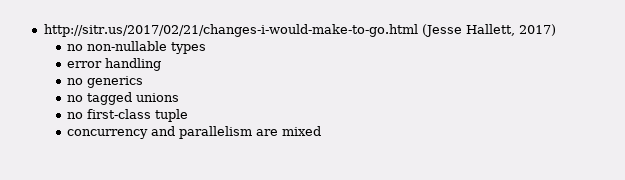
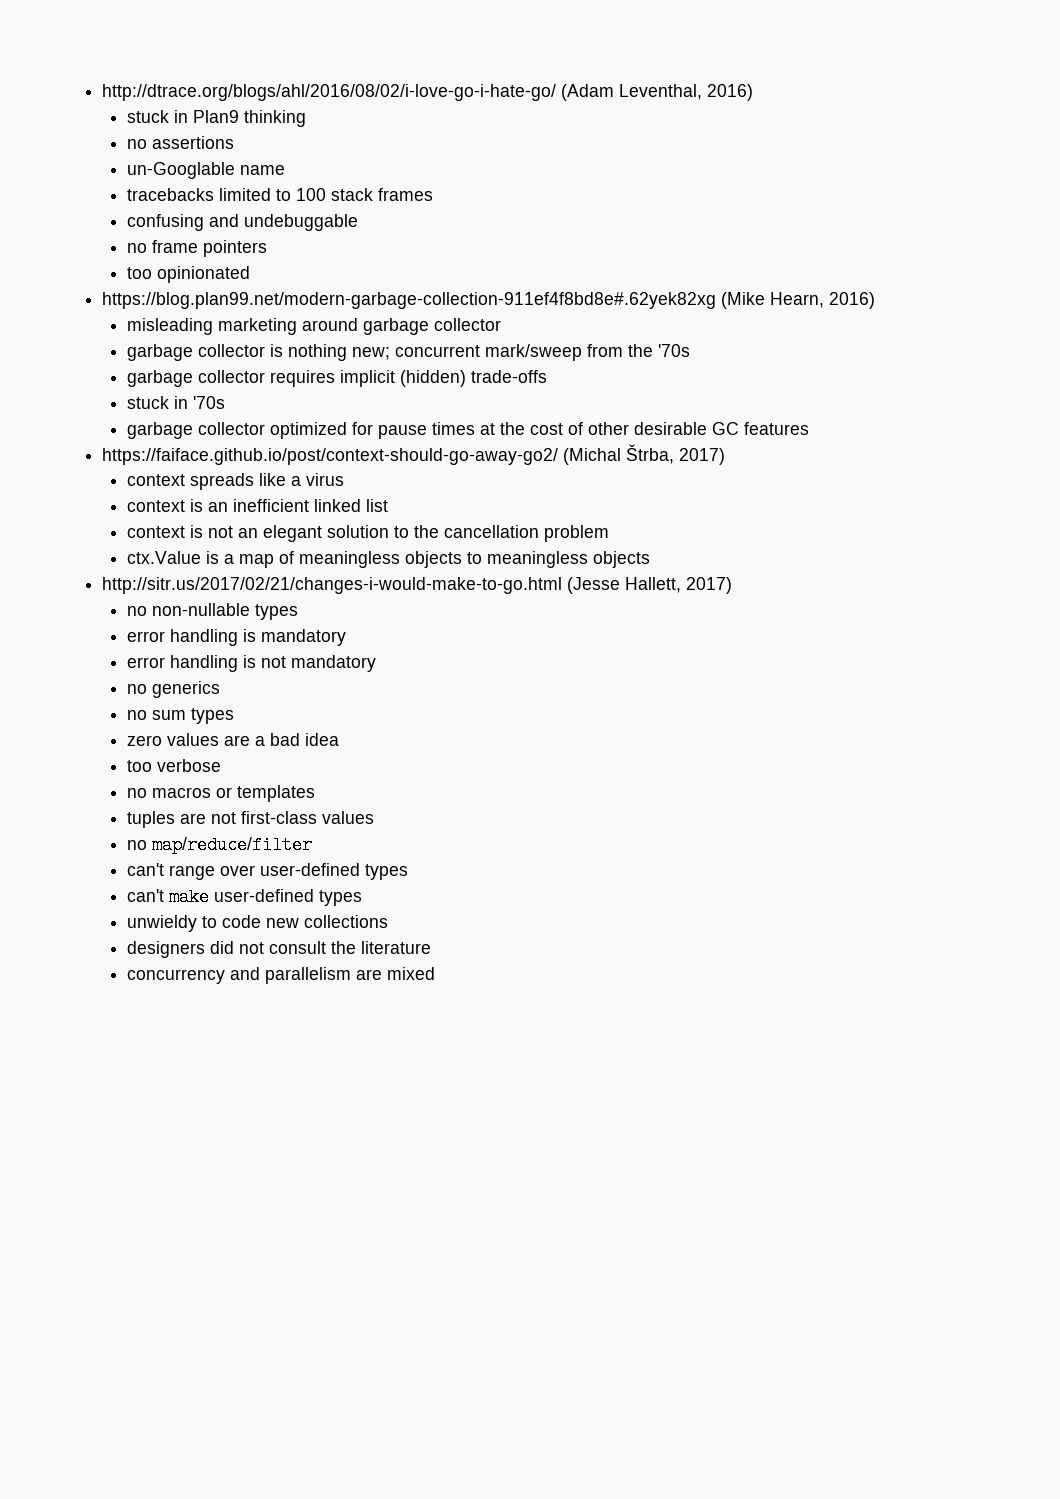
(43, 30) none -> [102,84,754,101] [126,110,306,127] [126,136,234,149] [126,162,285,179] [126,188,433,201] [126,214,358,231] [126,240,267,257] [126,266,250,283] [102,292,876,309] [126,318,501,335] [126,344,690,361] [126,370,547,387] [126,396,225,409] [126,422,809,439] [102,444,726,465] [126,473,344,490] [126,499,388,512] [126,525,609,542] [126,551,650,568] http://dtrace.org/blogs/ahl/2016/08/02/i-love-go-i-hate-go/ (Adam Leventhal, 2016) // stuck in Plan9 thinking // no assertions // un-Googlable name // tracebacks limited to 100 stack frames // confusing and undebuggable // no frame pointers // too opinionated // https://blog.plan99.net/modern-garbage-collection-911ef4f8bd8e#.62yek82xg (Mike Hearn, 2016) // misleading marketing around garbage collector // garbage collector is nothing new; concurrent mark/sweep from the '70s // garbage collector requires implicit (hidden) trade-offs // stuck in '70s // garbage collector optimized for pause times at the cost of other desirable GC features // https://faiface.github.io/post/context-should-go-away-go2/ (Michal Štrba, 2017) // context spreads like a virus // context is an inefficient linked list // context is not an elegant solution to the cancellation problem // ctx.Value is a map of meaningless objects to meaningless objects //
[67,76,144,88] [67,92,180,105] [67,109,189,122] // no generics // no tagged unions // no first-class tuple -> [242,629,346,646] [126,655,376,672] [126,681,220,698] [126,708,234,724] [126,733,339,746] [126,759,221,772] [126,785,315,802] [126,811,374,828] [126,836,312,854] [126,863,408,880] [126,888,362,906] [126,915,388,932] [126,941,431,958] is mandatory // error handling is not mandatory // no generics // no sum types // zero values are a bad idea // too verbose // no macros or templates // tuples are not first-class values // no map/reduce/filter // can't range over user-defined types // can't make user-defined types // unwieldy to code new collections // designers did not consult the literature

